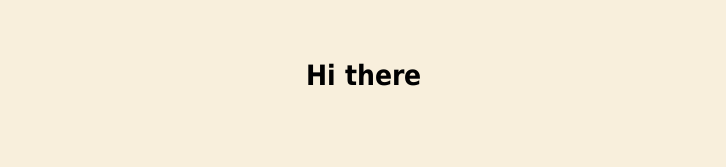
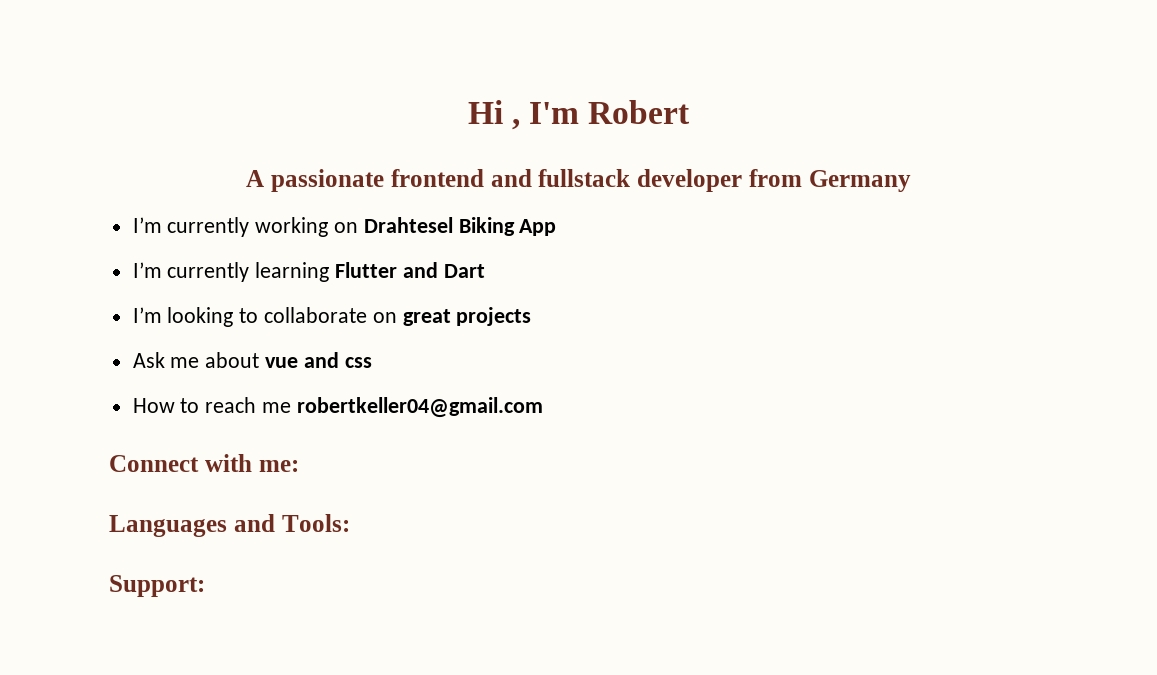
[344,63,421,86] there -> [511,100,691,130] [246,169,911,192] [132,217,557,237] [132,262,485,282] [132,307,532,327] [132,352,372,368] [132,397,543,418] [109,454,299,472] [109,514,350,537] [109,575,205,597] , I'm Robert // A passionate frontend and fullstack developer from Germany // I’m currently working on Drahtesel Biking App // I’m currently learning Flutter and Dart // I’m looking to collaborate on great projects // Ask me about vue and css // How to reach me robertkeller04@gmail.com // Connect with me: // Languages and Tools: // Support:

